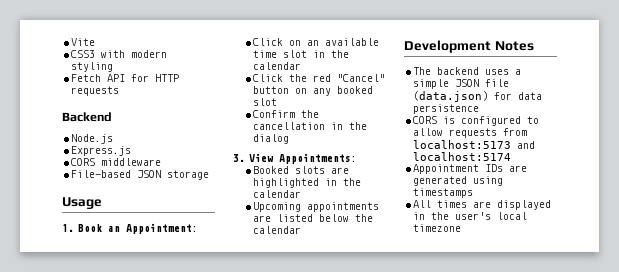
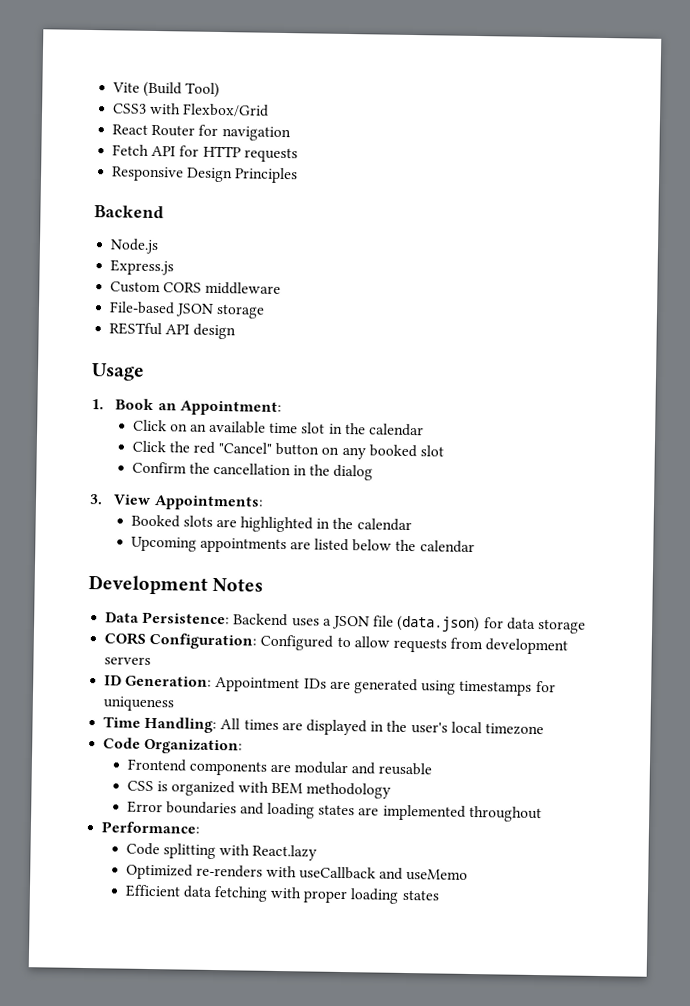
(96, 42) none -> [143,81,221,99] (Build Tool)
[131,50,168,58] [71,62,114,72] modern styling -> [183,103,270,117] [112,124,291,142] Flexbox/Grid // React Router for navigation
(120, 91) none -> [111,166,299,184] // Responsive Design Principles
(132, 151) none -> [110,281,162,294] Custom
(210, 175) none -> [109,322,237,340] // RESTful API design
[413,67,480,75] The backend -> [105,611,289,627] Data Persistence: Backend
[413,79,450,89] simple -> (332, 622) none
[413,104,480,114] [413,116,522,126] persistence // CORS is configured -> [537,618,586,634] [104,632,334,651] storage // CORS Configuration: Configured
[413,140,536,149] [413,152,512,161] localhost:5173 and localhost:5174 // -> [485,638,569,655] [104,656,152,666] [104,675,213,687] development servers // ID Generation:
(474, 193) // -> [535,680,556,693] [103,696,175,712] [103,716,218,734] for uniqueness // Time Handling:
(462, 228) none -> [103,737,244,755] [126,758,433,776] [126,780,392,799] [126,800,542,823] [101,821,202,834] [125,842,318,861] [125,863,469,881] [124,884,439,904] // Code Organization: // Frontend components are modular and reusable // CSS is organized with BEM methodology // Error boundaries and loading states are implemented throughout // Performance: // Code splitting with React.lazy // Optimized re-renders with useCallback and useMemo // Efficient data fetching with proper loading states

